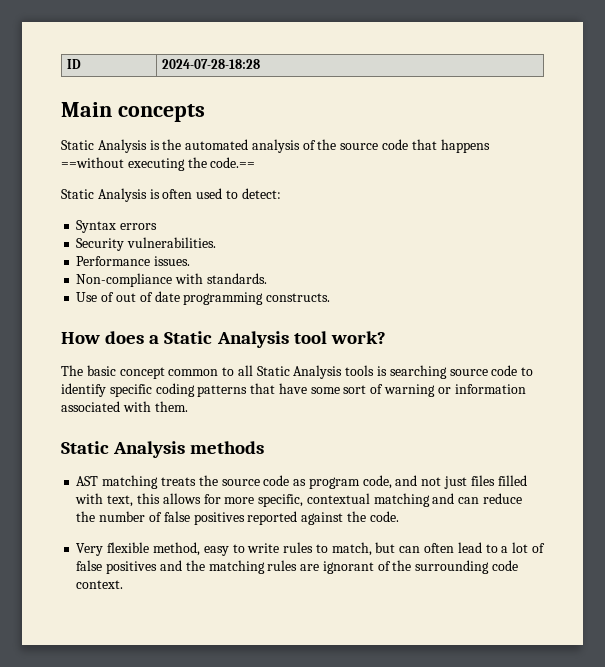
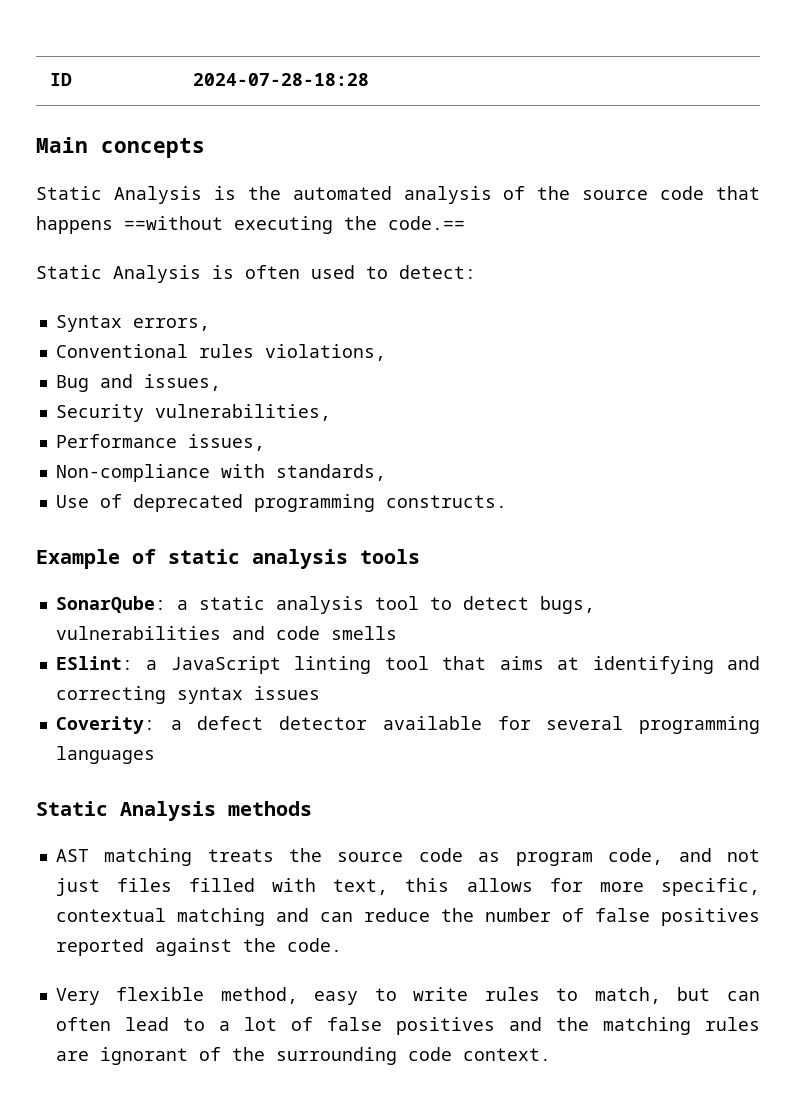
[120,223,158,230] errors -> [132,318,210,331] [55,344,386,361] [55,374,221,392] errors, // Conventional rules violations, // Bug and issues,
[127,237,217,248] vulnerabilities. -> [154,404,331,421] vulnerabilities,
[154,256,191,266] issues. -> [187,434,265,451] issues,
[206,273,267,284] standards. -> [275,464,386,481] standards,
[115,291,180,302] out of date -> [132,494,243,512] deprecated
[61,331,386,348] [61,365,534,379] [61,383,526,397] [61,401,188,412] How does a Static Analysis tool work? // The basic concept common to all Static Analysis tools is searching source code to identify specific coding patterns that have some sort of warning or information associated with them. -> [36,549,420,569] [55,596,595,614] [55,626,397,640] [55,656,761,674] [55,686,320,704] [55,716,760,734] [55,746,155,764] Example of static analysis tools // SonarQube: a static analysis tool to detect bugs, vulnerabilities and code smells // ESlint: a JavaScript linting tool that aims at identifying and correcting syntax issues // Coverity: a defect detector available for several programming languages

